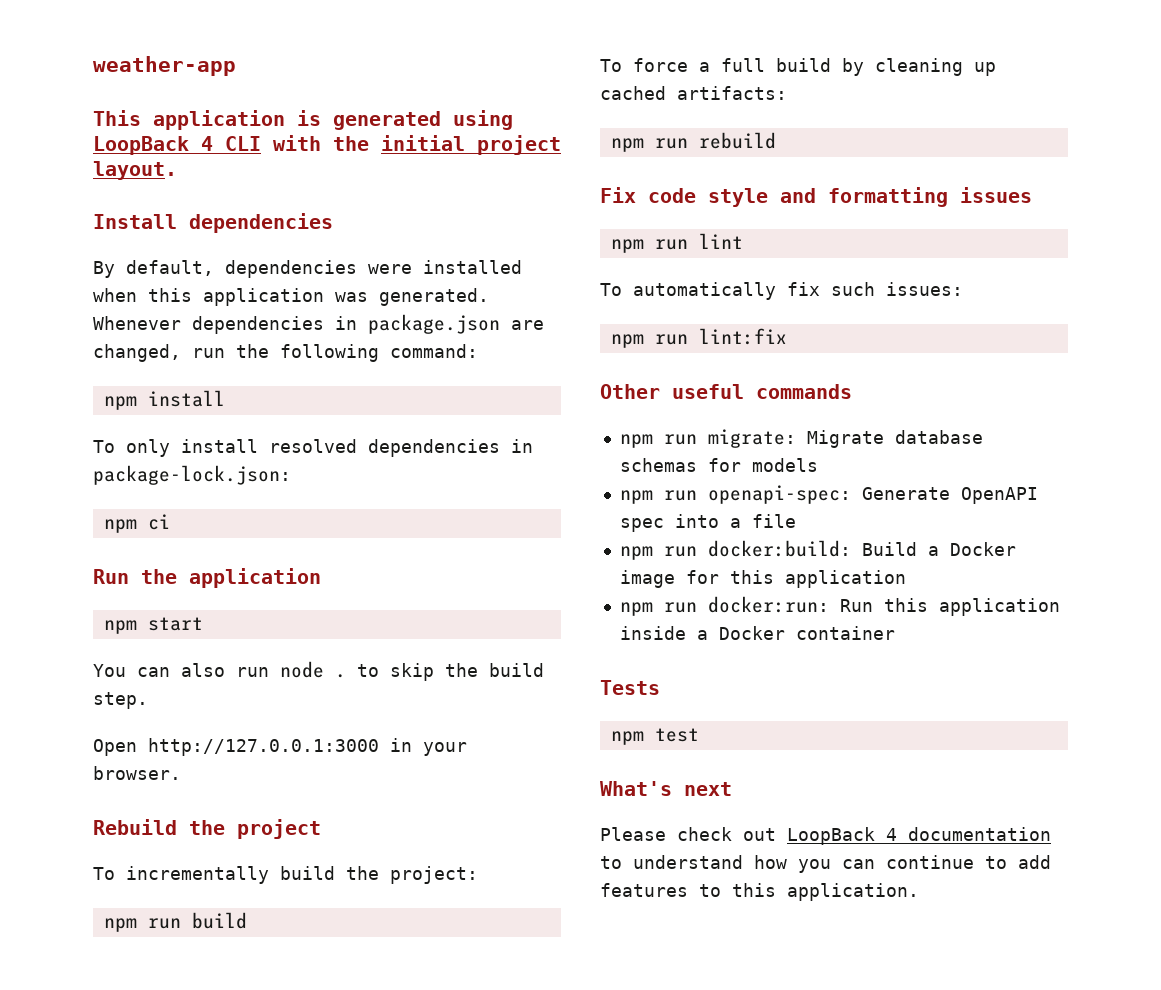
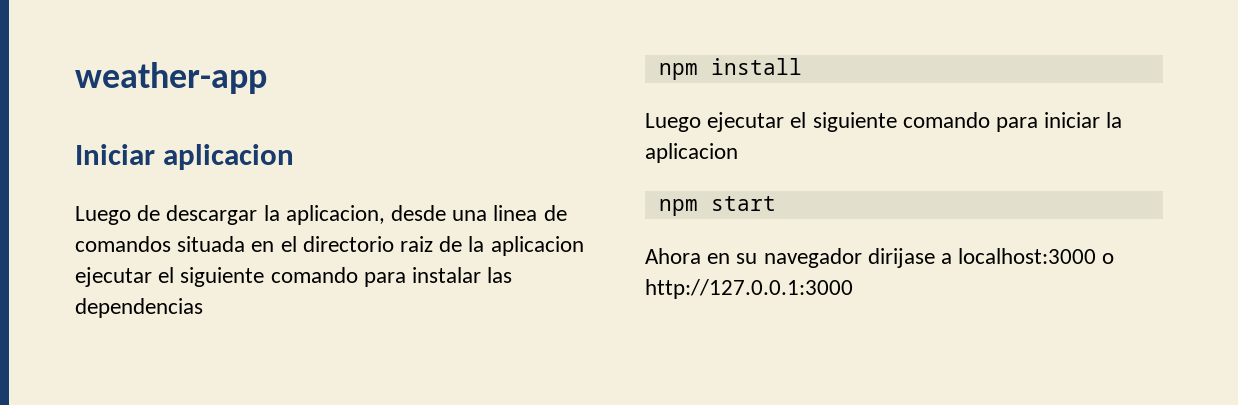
[93,110,513,130] [93,135,561,155] [93,161,177,180] [93,213,333,233] [93,260,522,278] [93,288,489,306] [93,314,544,334] [93,344,478,362] [103,390,225,410] [93,439,533,457] [93,465,291,485] [103,514,170,533] [93,568,321,588] [103,617,203,634] [93,661,544,681] [93,692,148,709] [93,738,467,756] [93,766,181,780] [93,819,321,839] [93,866,478,884] [103,912,247,932] [600,58,996,76] [600,86,787,100] [610,132,776,152] [600,187,1032,207] [610,233,743,253] [600,282,963,300] [610,328,787,348] [600,384,852,399] [619,429,983,448] [619,458,818,472] [619,485,1038,504] [619,514,796,532] [619,540,1016,560] [619,570,906,588] [619,596,1060,616] [619,626,895,640] [600,680,660,695] [610,728,699,745] [600,781,732,796] [600,827,1051,845] [600,855,1051,873] [600,883,919,901] This application is generated using LoopBack 4 CLI with the initial project layout. // Install dependencies // By default, dependencies were installed when this application was generated. Whenever dependencies in package.json are changed, run the following command: // npm install // To only install resolved dependencies in package-lock.json: // npm ci // Run the application // npm start // You can also run node . to skip the build step. // Open http://127.0.0.1:3000 in your browser. // Rebuild the project // To incrementally build the project: // npm run build // To force a full build by cleaning up cached artifacts: // npm run rebuild // Fix code style and formatting issues // npm run lint // To automatically fix such issues: // npm run lint:fix // Other useful commands // npm run migrate: Migrate database schemas for models // npm run openapi-spec: Generate OpenAPI spec into a file // npm run docker:build: Build a Docker image for this application // npm run docker:run: Run this application inside a Docker container // Tests // npm test // What's next // Please check out LoopBack 4 documentation to understand how you can continue to add features to this application. -> [75,144,295,170] [75,205,567,225] [75,236,584,256] [75,267,513,287] [75,298,203,318] [658,58,802,80] [645,112,1123,132] [645,143,738,163] [658,196,776,216] [645,248,1115,268] [645,279,853,299] Iniciar aplicacion // Luego de descargar la aplicacion, desde una linea de comandos situada en el directorio raiz de la aplicacion ejecutar el siguiente comando para instalar las dependencias // npm install // Luego ejecutar el siguiente comando para iniciar la aplicacion // npm start // Ahora en su navegador dirijase a localhost:3000 o http://127.0.0.1:3000

